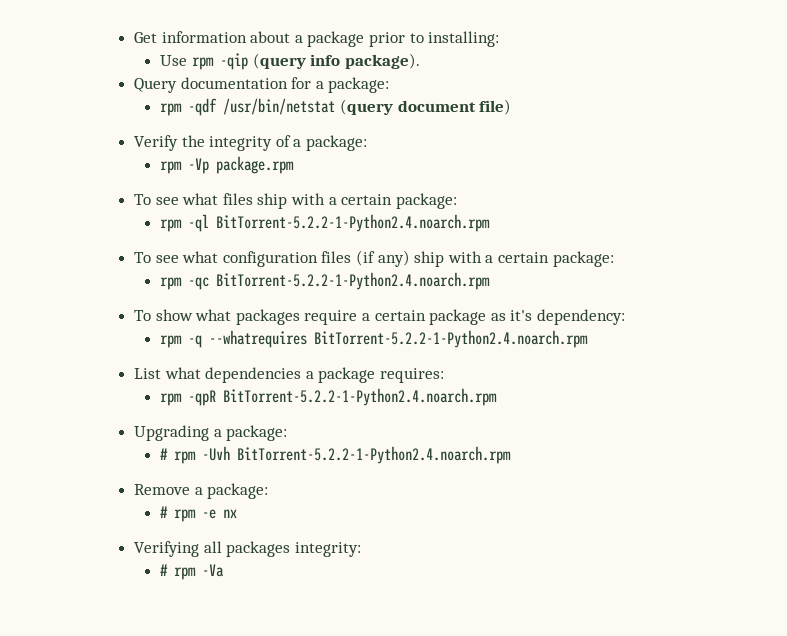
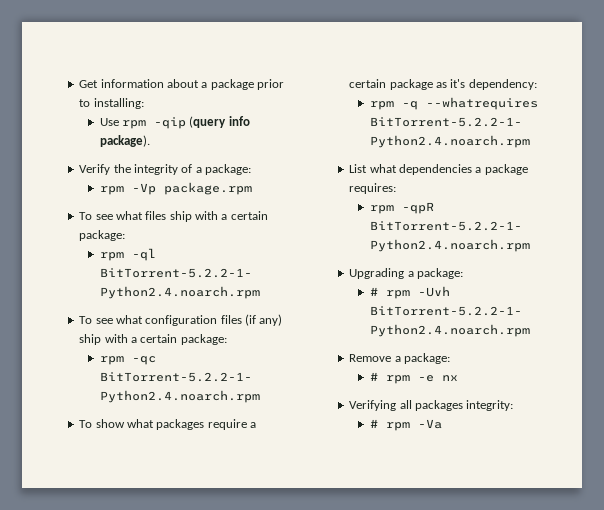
[134,77,390,93] [160,98,512,116] // Query documentation for a package: // rpm -qdf /usr/bin/netstat (query document file) -> (150, 141) none

